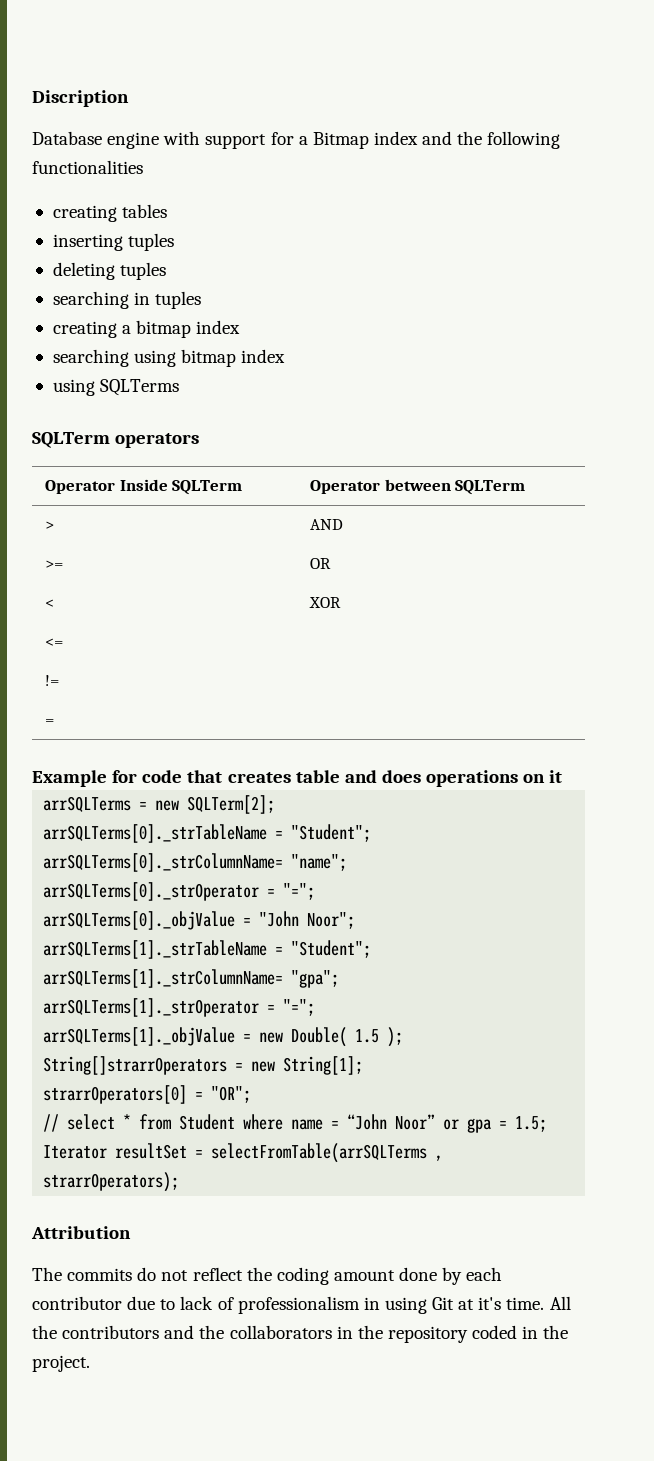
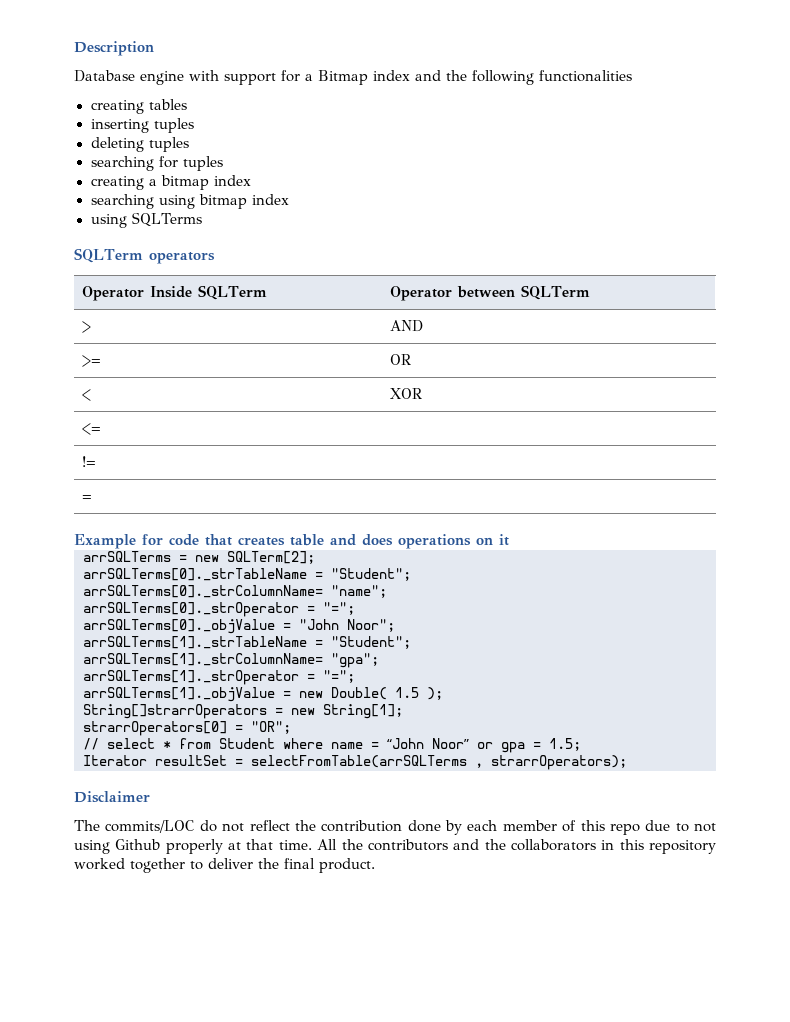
[32,90,129,107] Discription -> [74,41,154,56] Description
[134,292,151,305] in -> [158,156,178,168] for
[31,1226,131,1239] Attribution -> [74,791,150,803] Disclaimer
[67,1268,133,1281] commits -> [105,820,195,833] commits/LOC
[276,1267,395,1285] coding amount -> [321,820,403,832] contribution
[32,1296,502,1314] contributor due to lack of professionalism in using Git at it's -> [502,820,716,835] [74,839,274,854] member of this repo due to not using Github properly at that
[357,1325,569,1343] [32,1355,90,1372] the repository coded in the project. -> [619,839,716,854] [74,858,375,873] this repository worked together to deliver the final product.

